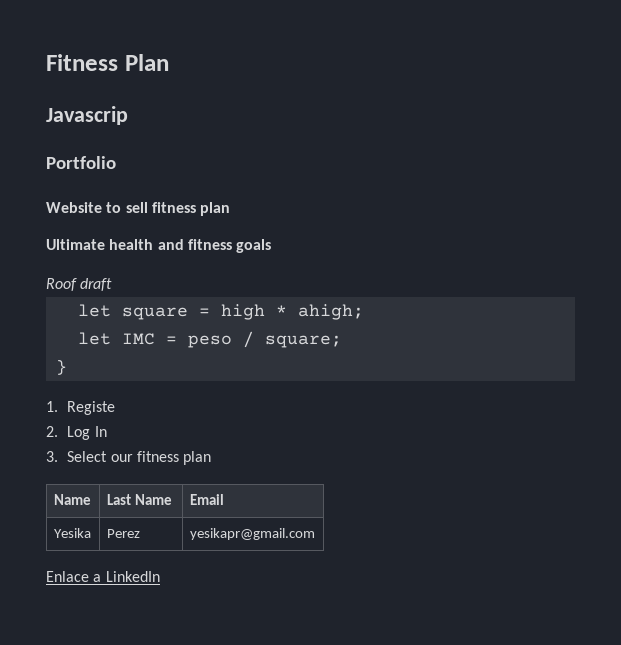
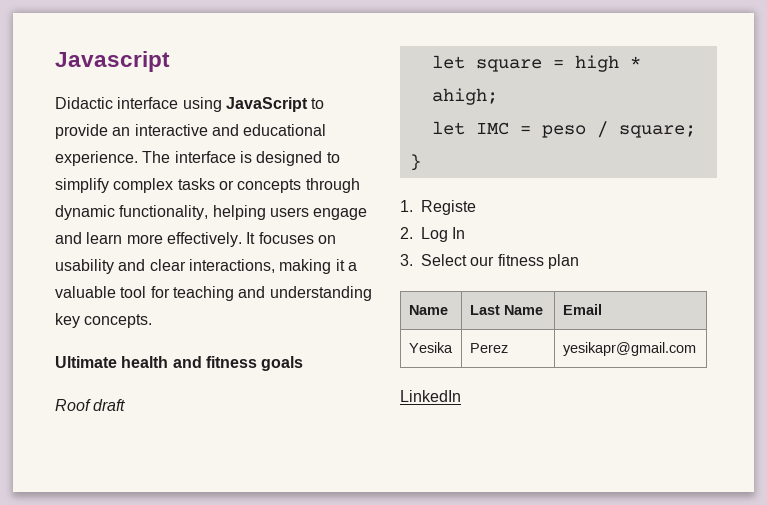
[46,54,169,71] [46,106,128,125] [46,156,116,169] [46,202,231,216] Fitness Plan // Javascrip // Portfolio // Website to sell fitness plan -> [55,51,170,72] [55,97,325,112] [55,124,327,139] [55,151,340,166] [55,178,360,193] [55,205,368,220] [55,232,336,247] [55,259,357,274] [55,286,372,301] [55,313,153,328] Javascript // Didactic interface using JavaScript to provide an interactive and educational experience. The interface is designed to simplify complex tasks or concepts through dynamic functionality, helping users engage and learn more effectively. It focuses on usability and clear interactions, making it a valuable tool for teaching and understanding key concepts.
[46,571,102,582] Enlace a -> (696, 349) none

